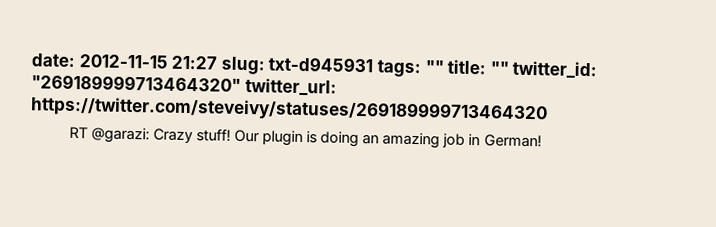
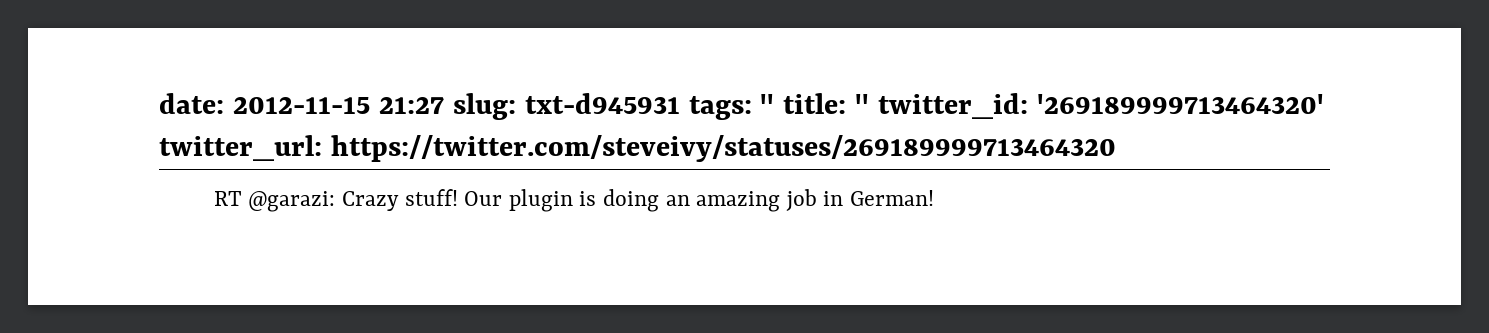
[424,59,598,79] [31,74,241,92] "" title: "" twitter_id: "269189999713464320" -> [760,93,1325,119] '' title: '' twitter_id: '269189999713464320'

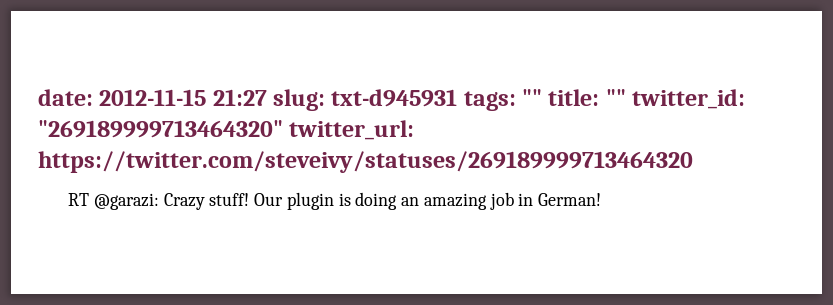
[760,93,1325,119] '' title: '' twitter_id: '269189999713464320' -> [522,89,746,109] [38,120,283,138] "" title: "" twitter_id: "269189999713464320"

